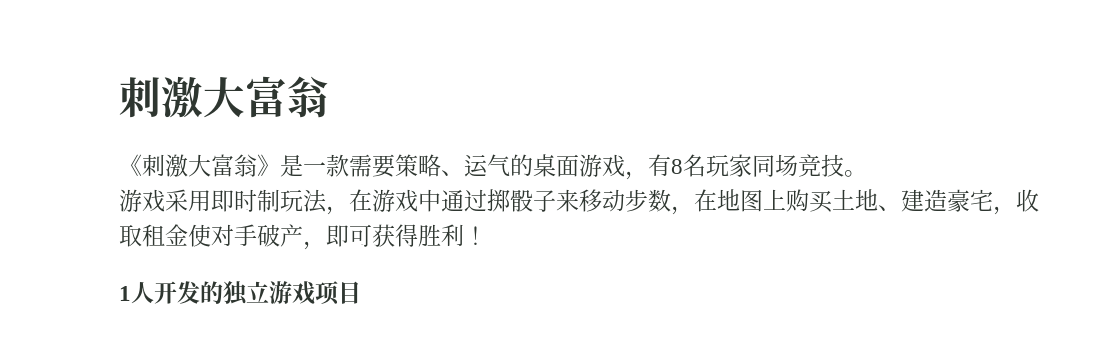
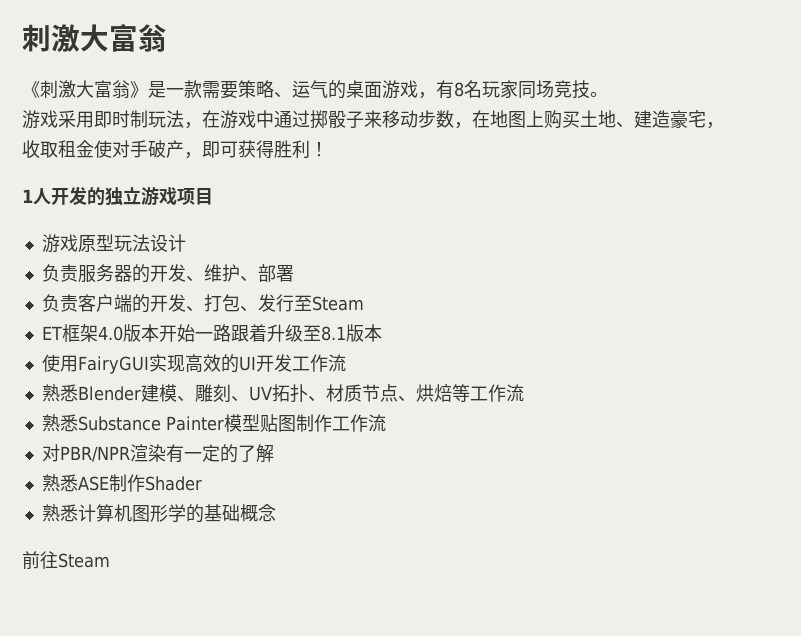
(361, 292) none -> [41,234,186,253] [41,264,294,283] [41,294,364,313] [41,324,382,342] [41,354,346,374] [41,384,524,403] [41,414,386,432] [41,444,274,463] [41,474,202,492] [41,504,276,523] [22,551,110,569] // 游戏原型玩法设计 // 负责服务器的开发、维护、部署 // 负责客户端的开发、打包、发行至Steam // ET框架4.0版本开始一路跟着升级至8.1版本 // 使用FairyGUI实现高效的UI开发工作流 // 熟悉Blender建模、雕刻、UV拓扑、材质节点、烘焙等工作流 // 熟悉Substance Painter模型贴图制作工作流 // 对PBR/NPR渲染有一定的了解 // 熟悉ASE制作Shader // 熟悉计算机图形学的基础概念 // 前往Steam

